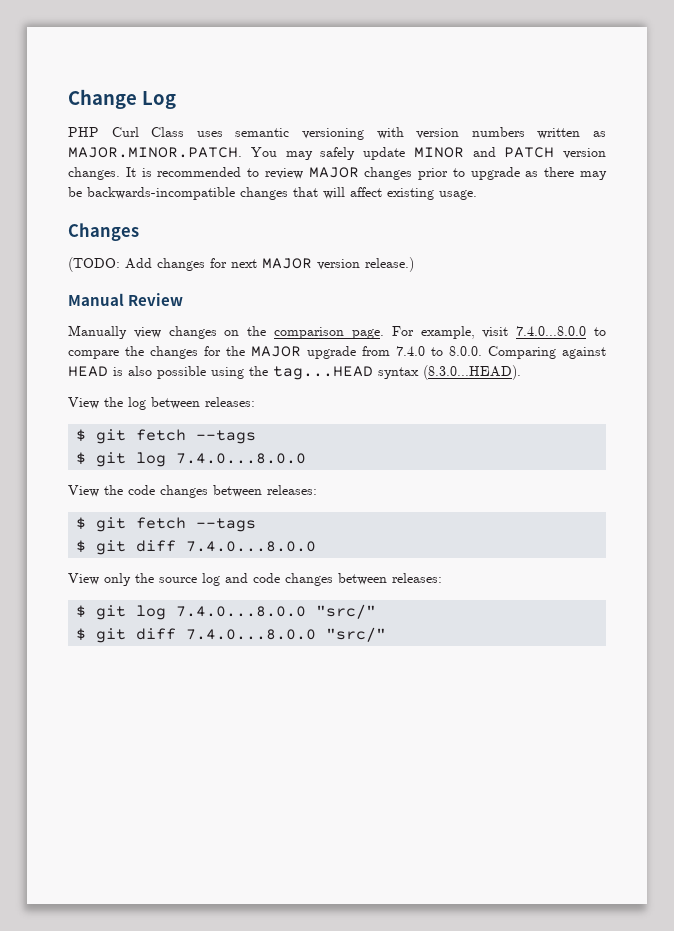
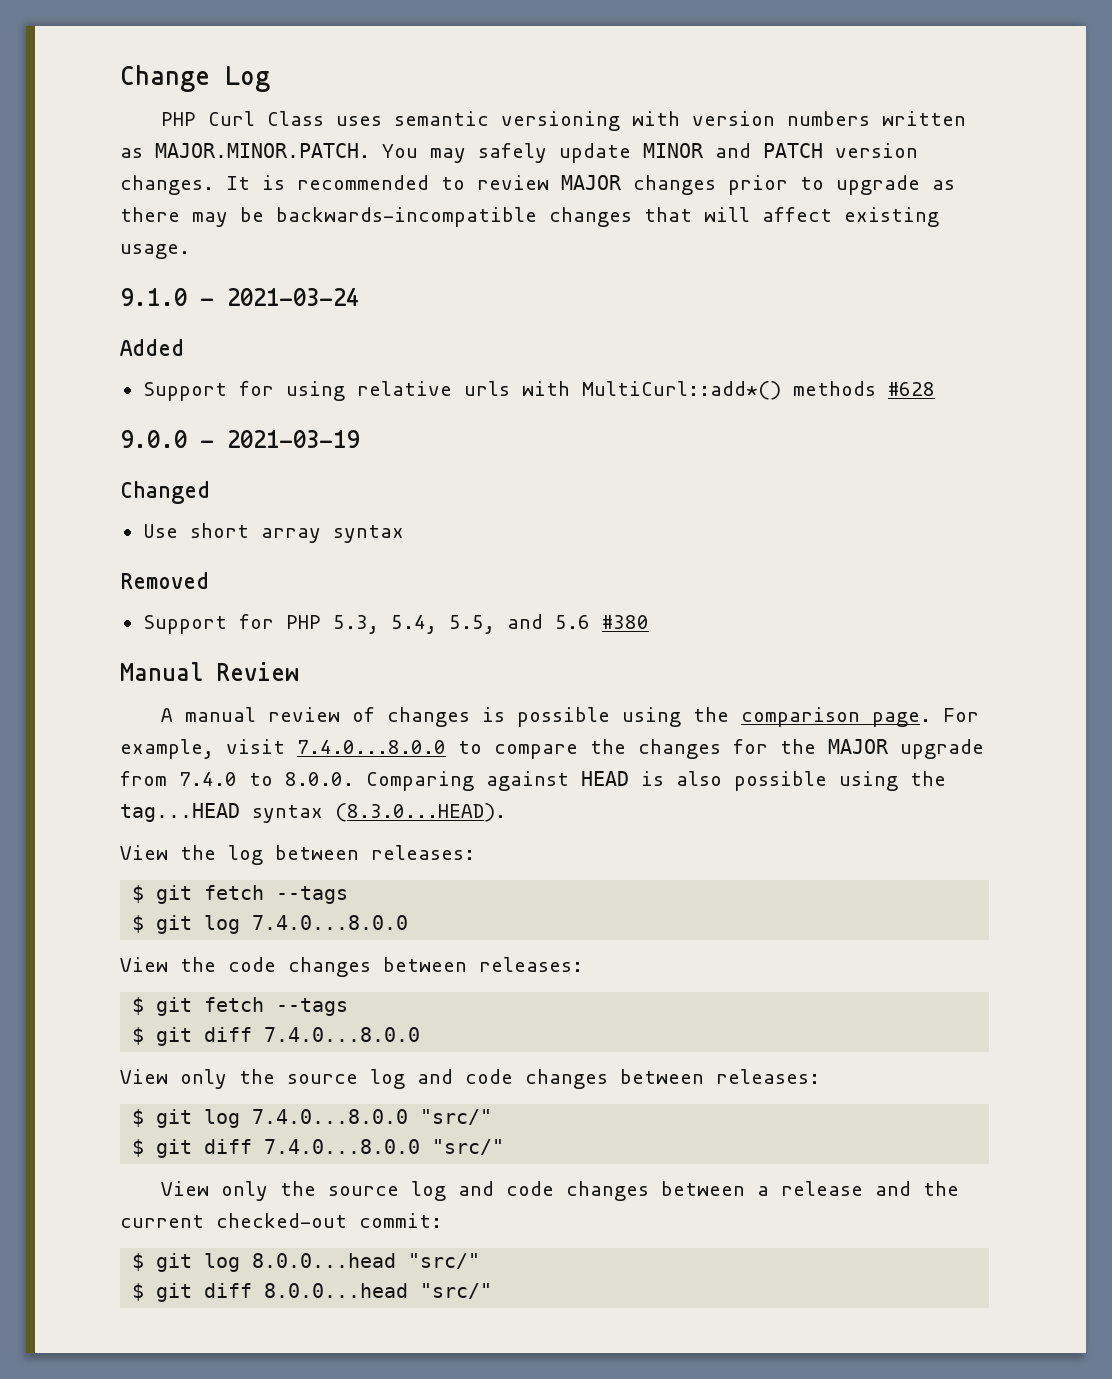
[68,223,139,241] [68,257,414,272] [68,293,184,306] [68,325,240,339] Changes // (TODO: Add changes for next MAJOR version release.) // Manual Review // Manually view changes on -> [120,288,359,306] [120,339,184,356] [142,381,935,401] [120,430,359,448] [120,481,210,504] [142,523,404,543] [120,572,209,589] [142,614,649,634] [120,662,299,681] [161,707,682,727] 9.1.0 - 2021-03-24 // Added // Support for using relative urls with MultiCurl::add*() methods #628 // 9.0.0 - 2021-03-19 // Changed // Use short array syntax // Removed // Support for PHP 5.3, 5.4, 5.5, and 5.6 #380 // Manual Review // A manual review of changes is possible using
(387, 634) none -> [161,1181,960,1201] [120,1213,442,1228] [132,1253,481,1272] [132,1283,493,1302] // View only the source log and code changes between a release and the current checked-out commit: // $ git log 8.0.0...head "src/" // $ git diff 8.0.0...head "src/"

